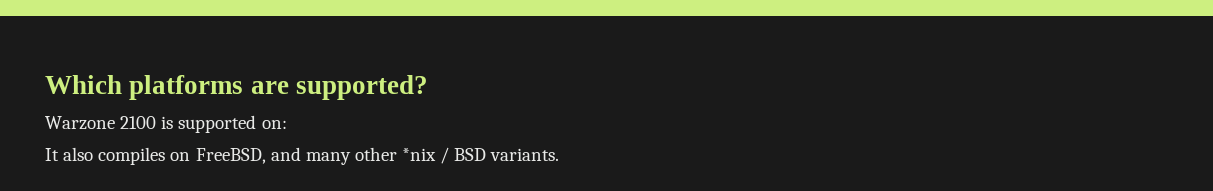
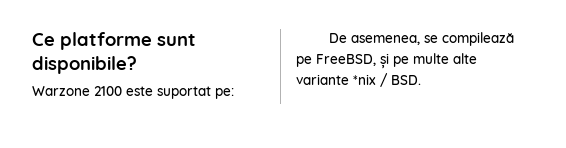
[45,75,428,100] [45,115,287,133] [45,147,560,165] Which platforms are supported? // Warzone 2100 is supported on: // It also compiles on FreeBSD, and many other *nix / BSD variants. -> [32,32,196,50] [32,56,137,74] [32,86,234,99] [329,32,515,46] [296,53,477,69] [296,73,421,87] Ce platforme sunt disponibile? // Warzone 2100 este suportat pe: // De asemenea, se compilează pe FreeBSD, și pe multe alte variante *nix / BSD.

